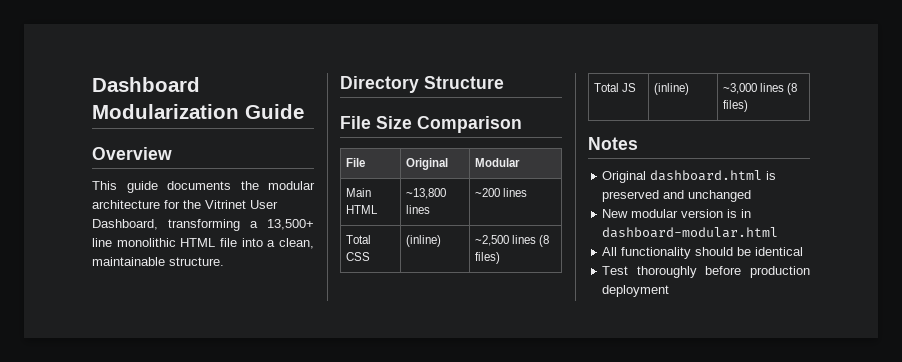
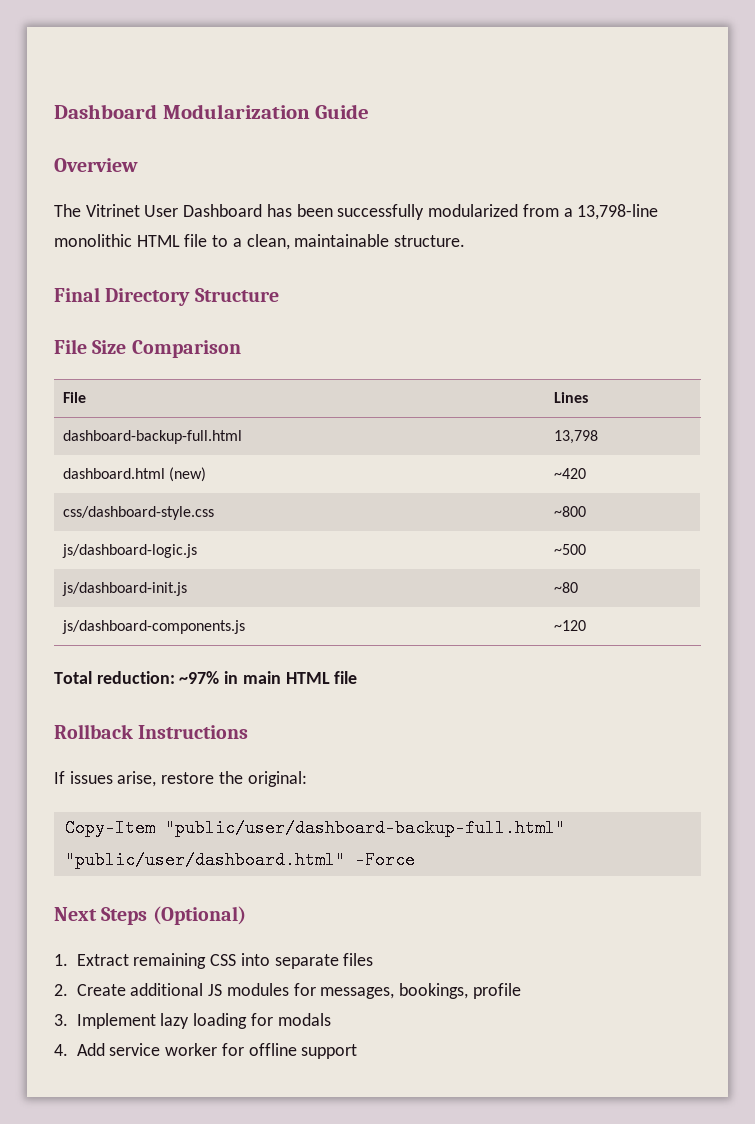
[92,181,315,193] [92,200,278,209] [92,219,314,231] [92,238,112,247] This guide documents the modular architecture for the Vitrinet User Dashboard, transforming a 13,500+ line -> [54,204,659,220] The Vitrinet User Dashboard has been successfully modularized from a 13,798-line
[241,238,263,247] into -> [212,235,229,247] to
(224, 261) none -> [54,287,100,302] Final
[405,158,448,170] [474,158,520,167] [345,188,371,197] [345,205,378,214] [405,188,446,199] [405,205,430,214] [474,188,527,197] [345,235,371,244] [345,252,370,261] [405,235,441,247] [474,235,549,247] [474,252,500,264] [593,83,636,92] [653,83,689,95] [722,83,797,95] [722,100,748,112] [588,137,638,150] [602,170,777,183] [602,190,752,202] [602,209,752,218] [602,227,779,238] [602,247,804,259] [602,266,810,278] [602,285,670,297] Original | Modular // Main HTML | ~13,800 lines | ~200 lines // Total CSS | (inline) | ~2,500 lines (8 files) // Total JS | (inline) | ~3,000 lines (8 files) // Notes // Original dashboard.html is preserved and unchanged // New modular version is in dashboard-modular.html // All functionality should be identical // Test thoroughly before production deployment -> [553,392,588,403] [62,430,242,444] [553,430,598,444] [62,467,207,482] [553,468,586,479] [62,506,214,520] [553,506,586,517] [61,544,197,558] [553,544,586,555] [61,582,187,596] [553,582,578,593] [61,620,245,634] [553,620,586,631] [54,671,358,684] [54,724,249,739] [54,771,307,787] [64,819,565,837] [64,851,415,869] [54,906,246,925] [54,953,374,969] [54,983,521,999] [54,1013,331,1029] [54,1043,358,1059] Lines // dashboard-backup-full.html | 13,798 // dashboard.html (new) | ~420 // css/dashboard-style.css | ~800 // js/dashboard-logic.js | ~500 // js/dashboard-init.js | ~80 // js/dashboard-components.js | ~120 // Total reduction: ~97% in main HTML file // Rollback Instructions // If issues arise, restore the original: // Copy-Item "public/user/dashboard-backup-full.html" "public/user/dashboard.html" -Force // Next Steps (Optional) // 1. Extract remaining CSS into separate files // 2. Create additional JS modules for messages, bookings, profile // 3. Implement lazy loading for modals // 4. Add service worker for offline support

